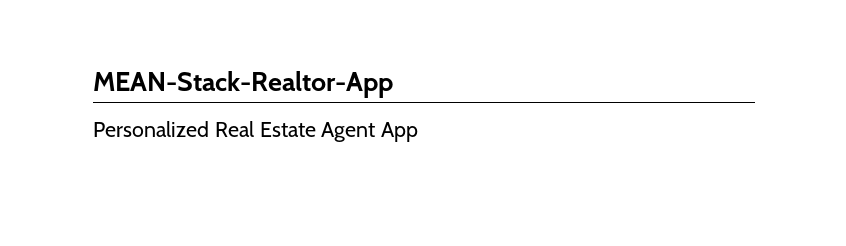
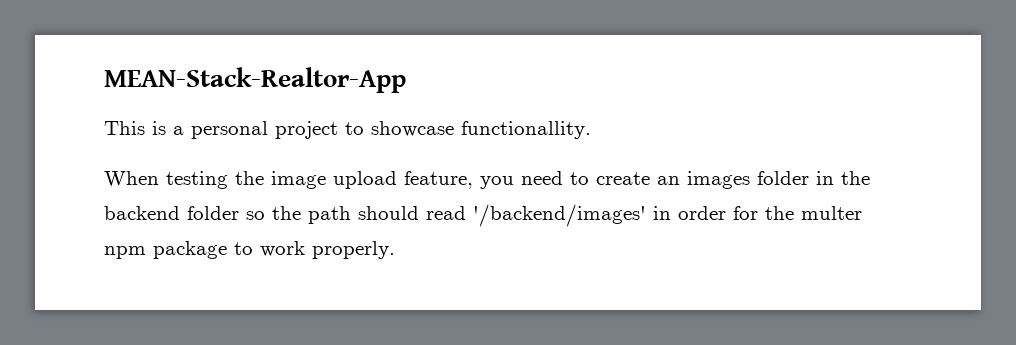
[93,121,419,142] Personalized Real Estate Agent App -> [104,121,591,139] [104,171,870,189] [104,204,862,227] [104,241,395,259] This is a personal project to showcase functionallity. // When testing the image upload feature, you need to create an images folder in the backend folder so the path should read '/backend/images' in order for the multer npm package to work properly.

